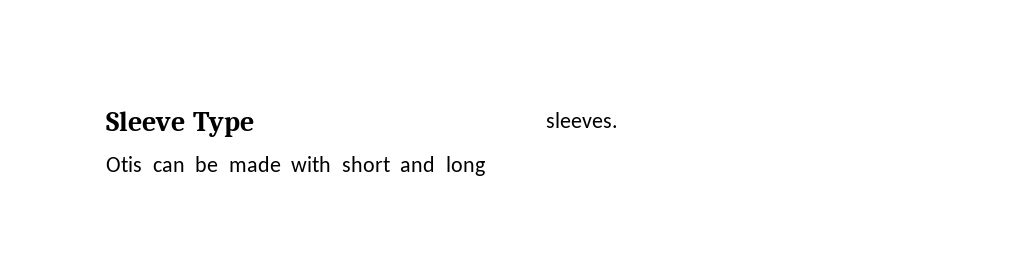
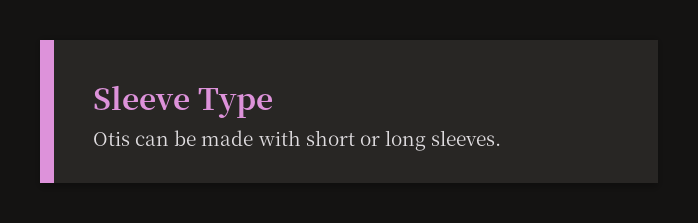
[400,156,436,172] and -> [359,135,380,146] or

